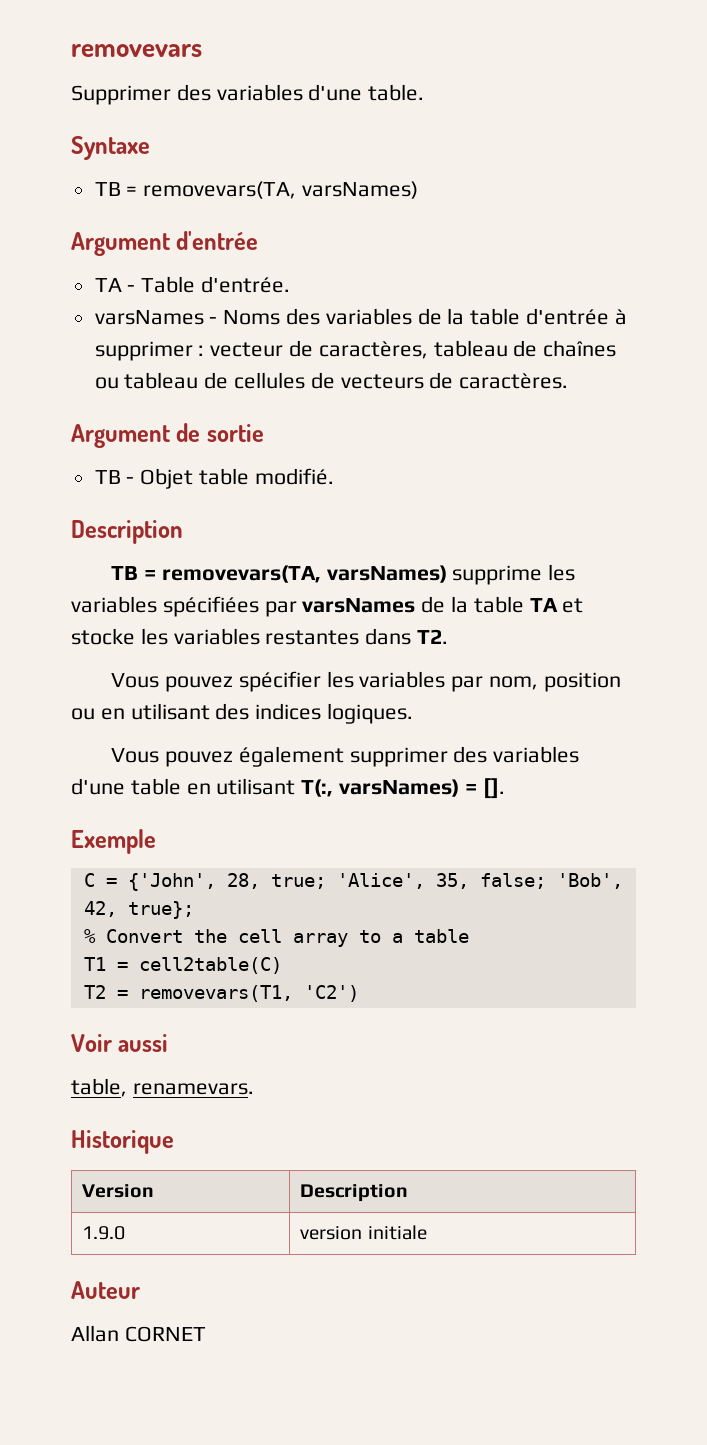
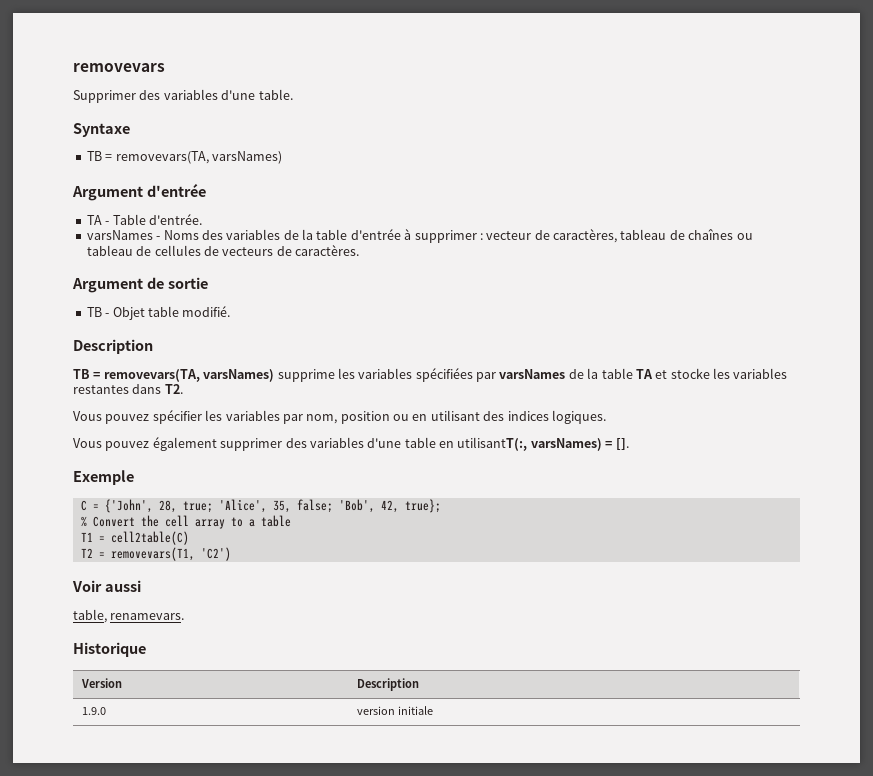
[216,778,334,797] utilisant T(:, -> [457,437,528,451] utilisantT(:,
[71,1281,140,1299] [71,1325,206,1342] // Auteur // Allan CORNET -> (433, 710) none

